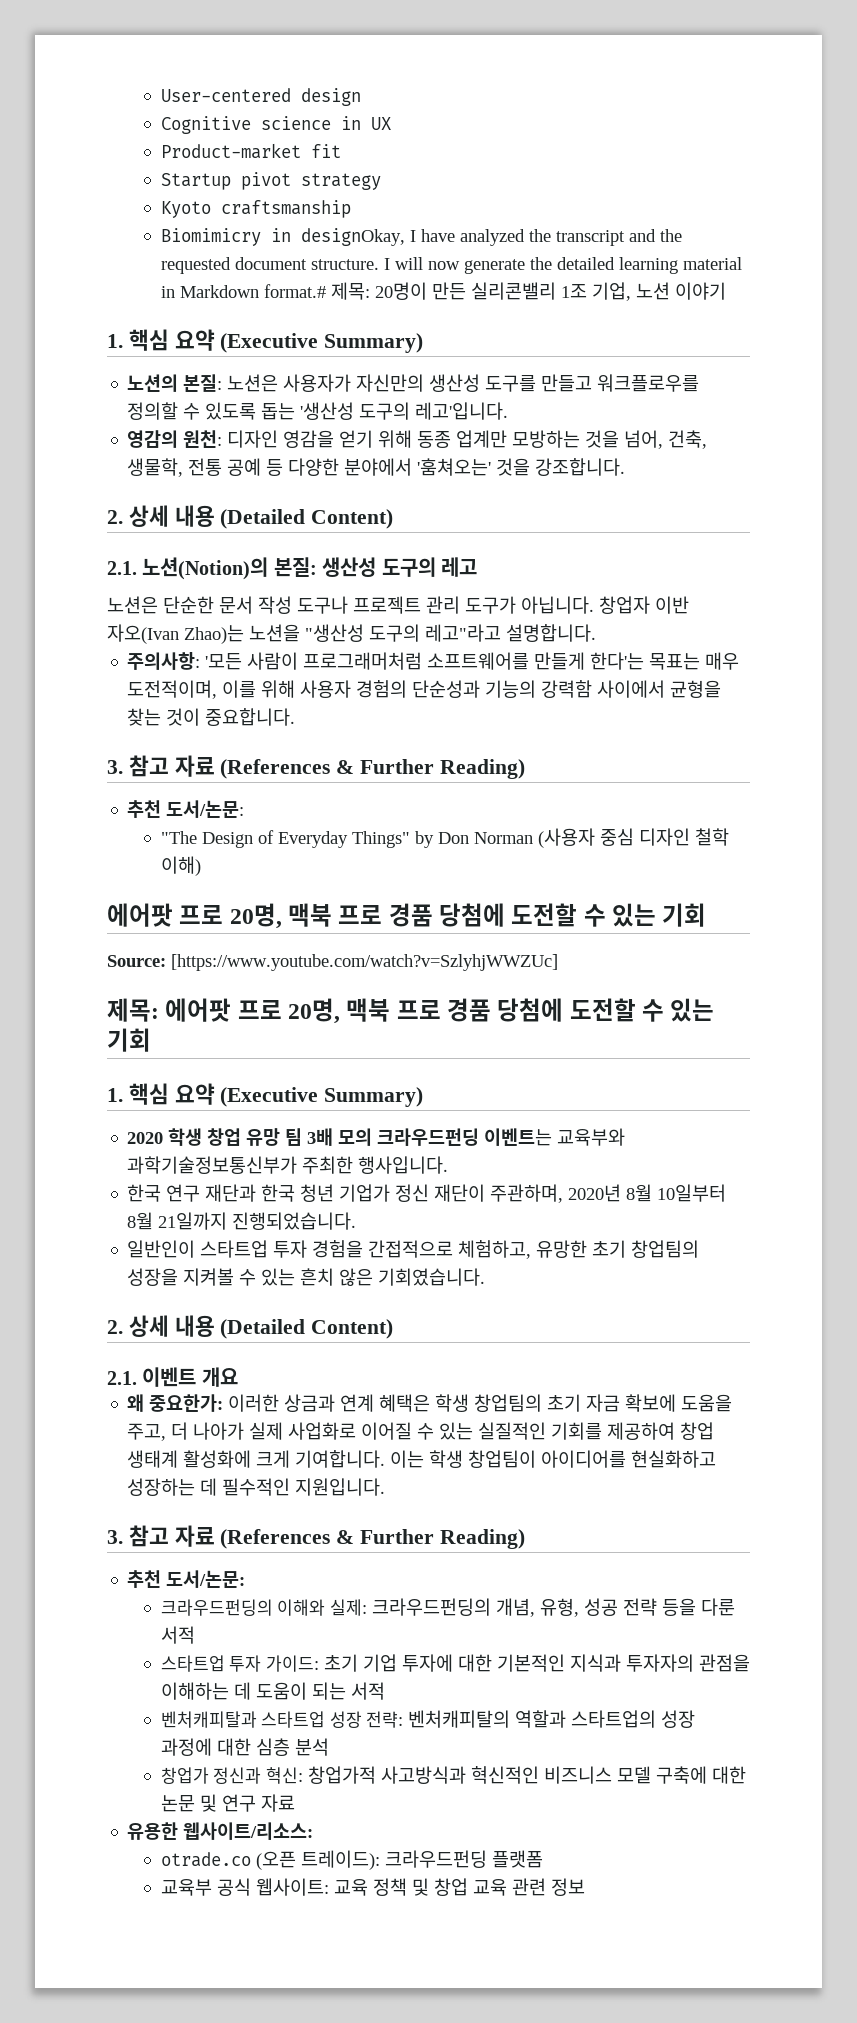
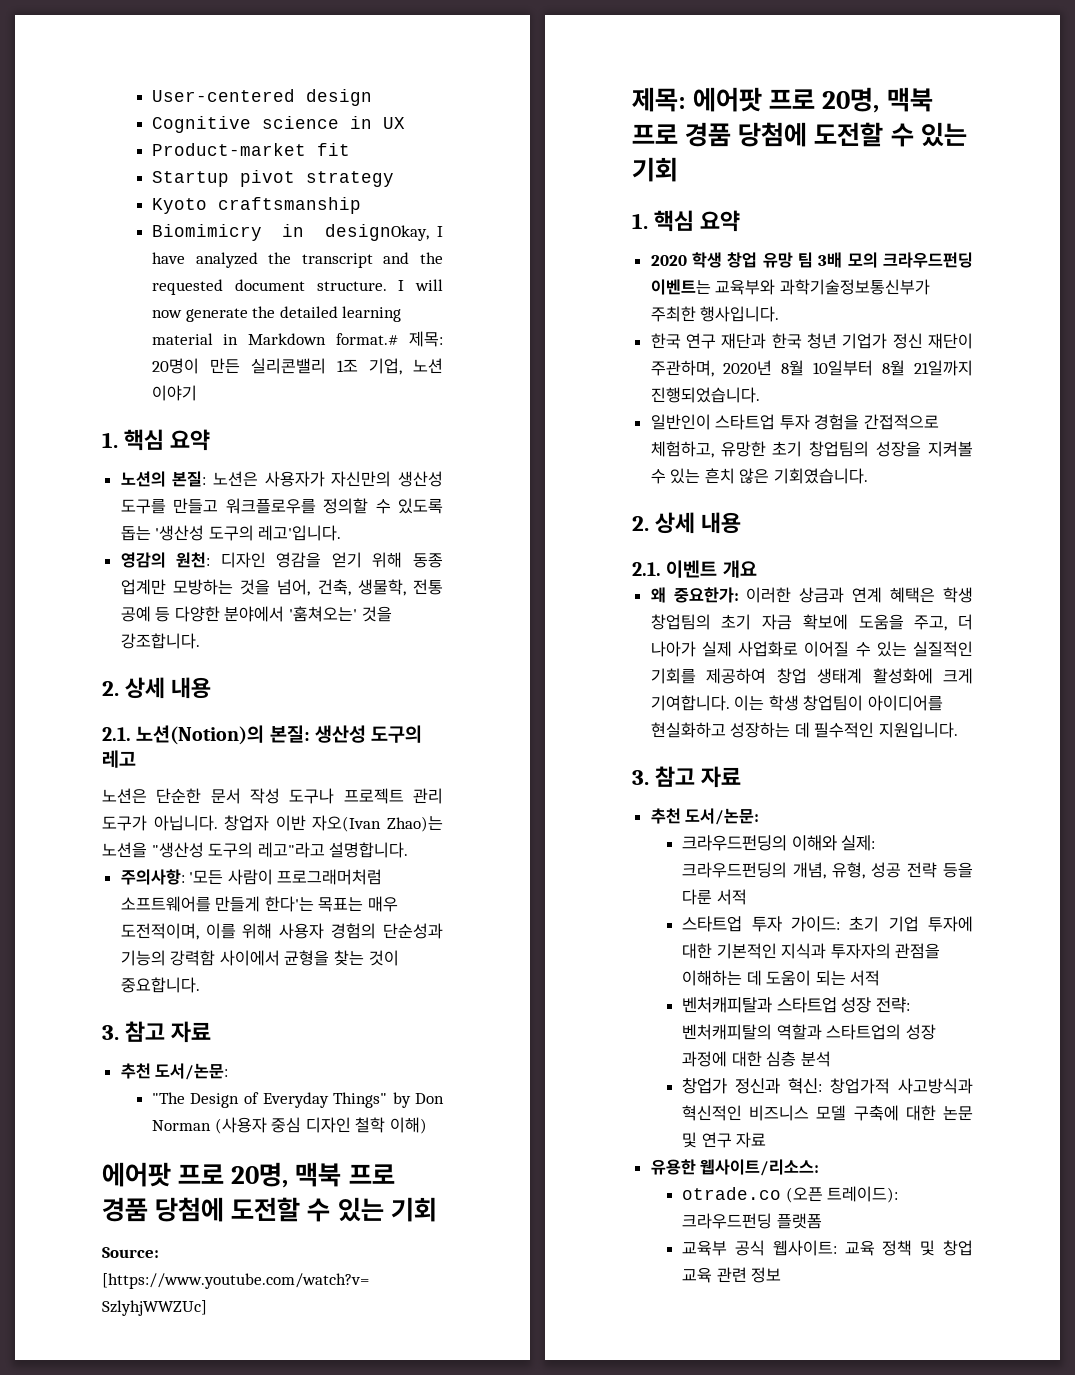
[220,333,424,353] (Executive Summary) -> (211, 440) none
[220,509,394,529] (Detailed Content) -> (212, 688) none
[220,759,525,779] (References & Further Reading) -> (212, 1032) none
[220,1087,424,1107] (Executive Summary) -> (741, 221) none
[220,1319,394,1339] (Detailed Content) -> (742, 523) none
[220,1529,525,1549] (References & Further Reading) -> (742, 777) none

